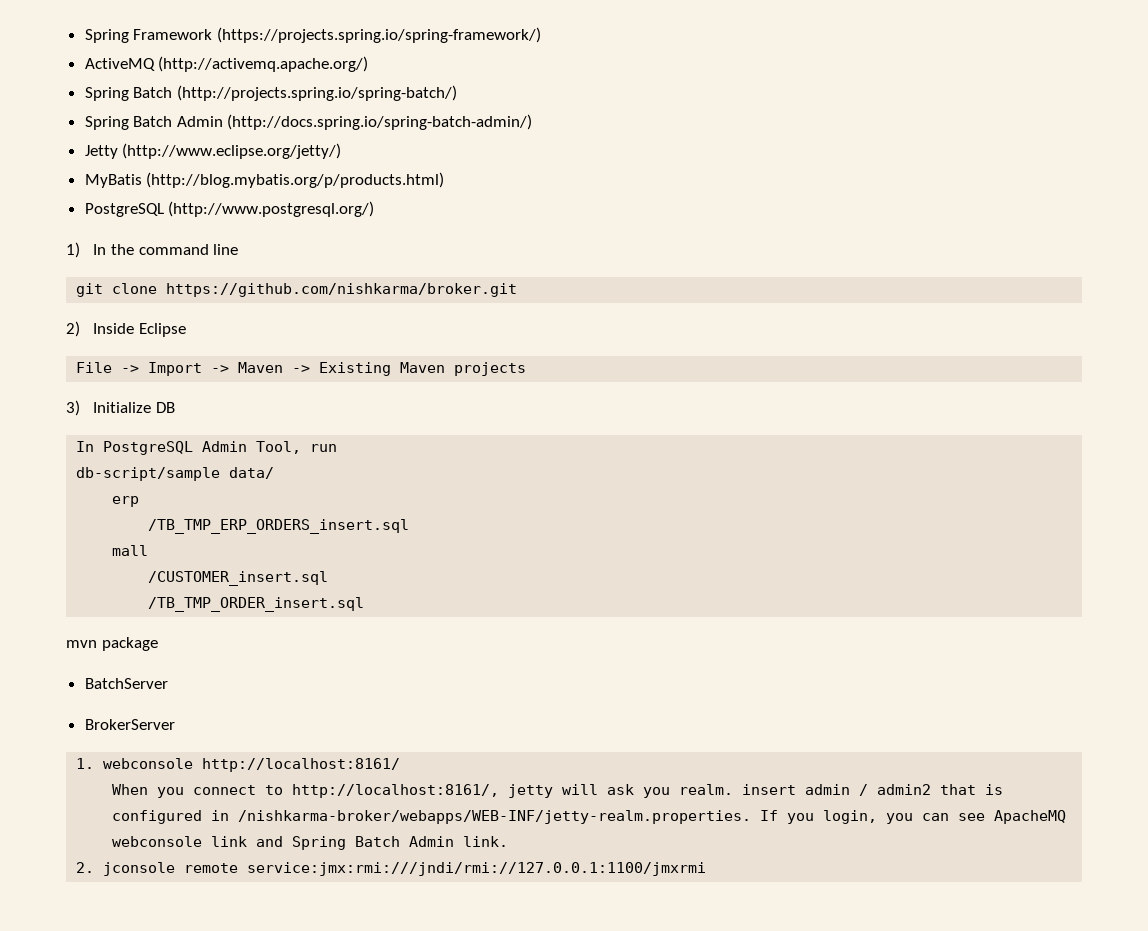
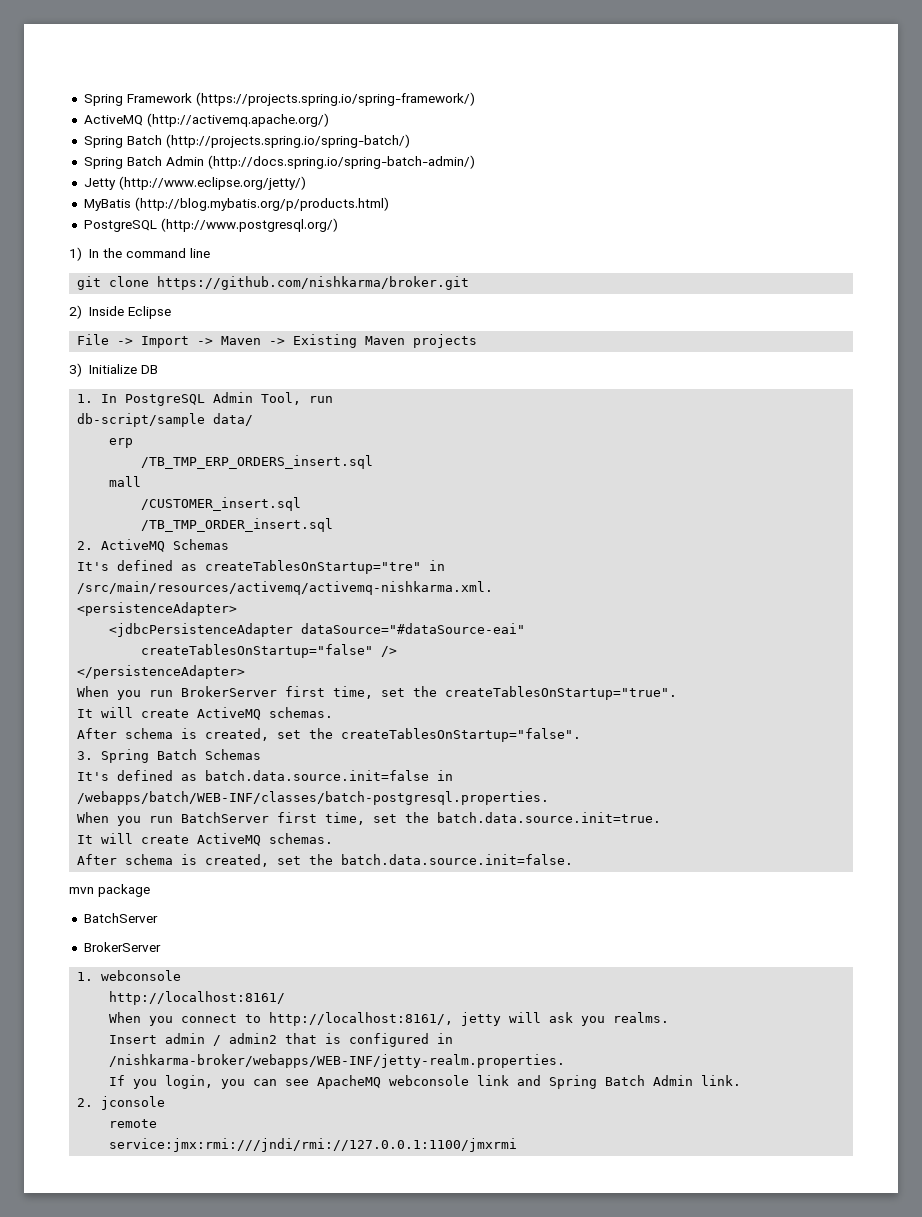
(175, 407) none -> [77,394,94,403] 1.
(365, 604) none -> [77,539,230,552] [77,560,446,574] [77,581,494,595] [77,602,238,616] [109,623,526,637] [141,644,398,658] [77,665,246,679] [77,686,678,700] [77,707,334,720] [77,728,582,742] [77,749,262,763] [77,770,454,781] [77,791,550,805] [77,812,662,826] [77,833,334,846] [77,854,574,867] // 2. ActiveMQ Schemas // It's defined as createTablesOnStartup="tre" in /src/main/resources/activemq/activemq-nishkarma.xml. // <persistenceAdapter> // <jdbcPersistenceAdapter dataSource="#dataSource-eai" // createTablesOnStartup="false" /> // </persistenceAdapter> // When you run BrokerServer first time, set the createTablesOnStartup="true". // It will create ActiveMQ schemas. // After schema is created, set the createTablesOnStartup="false". // 3. Spring Batch Schemas // It's defined as batch.data.source.init=false in /webapps/batch/WEB-INF/classes/batch-postgresql.properties. // When you run BatchServer first time, set the batch.data.source.init=true. // It will create ActiveMQ schemas. // After schema is created, set the batch.data.source.init=false.
(194, 763) none -> (182, 975) //
[679,784,797,795] realm. insert -> [613,1012,670,1023] [109,1035,158,1044] realms. // Insert
(752, 817) none -> (566, 1061) //
(176, 869) none -> (166, 1103) //
(239, 868) none -> (158, 1123) //

